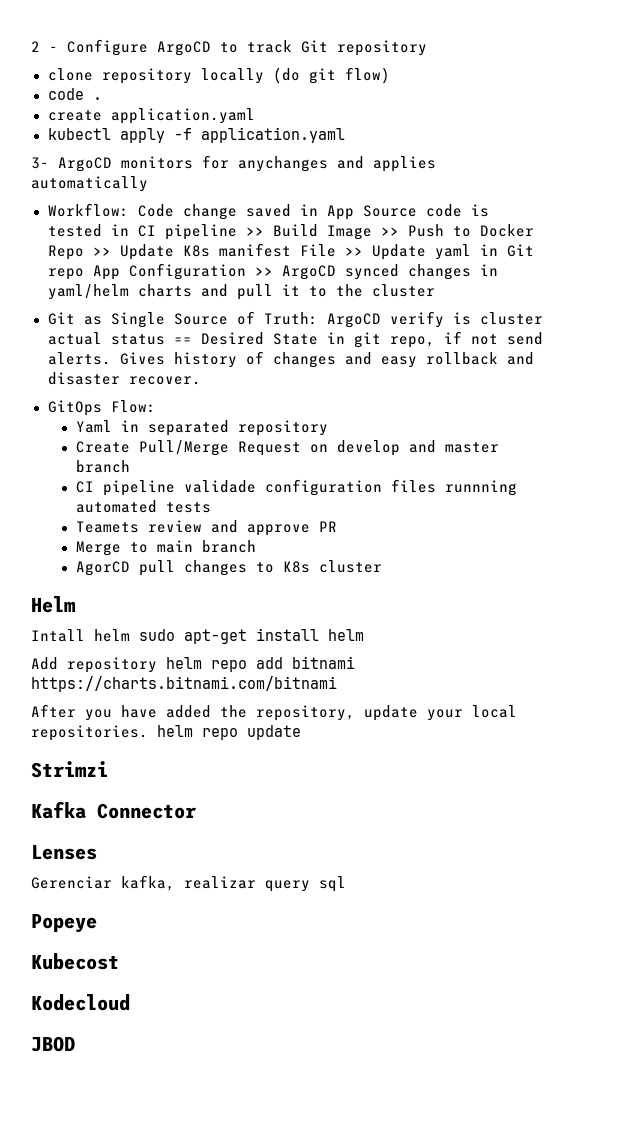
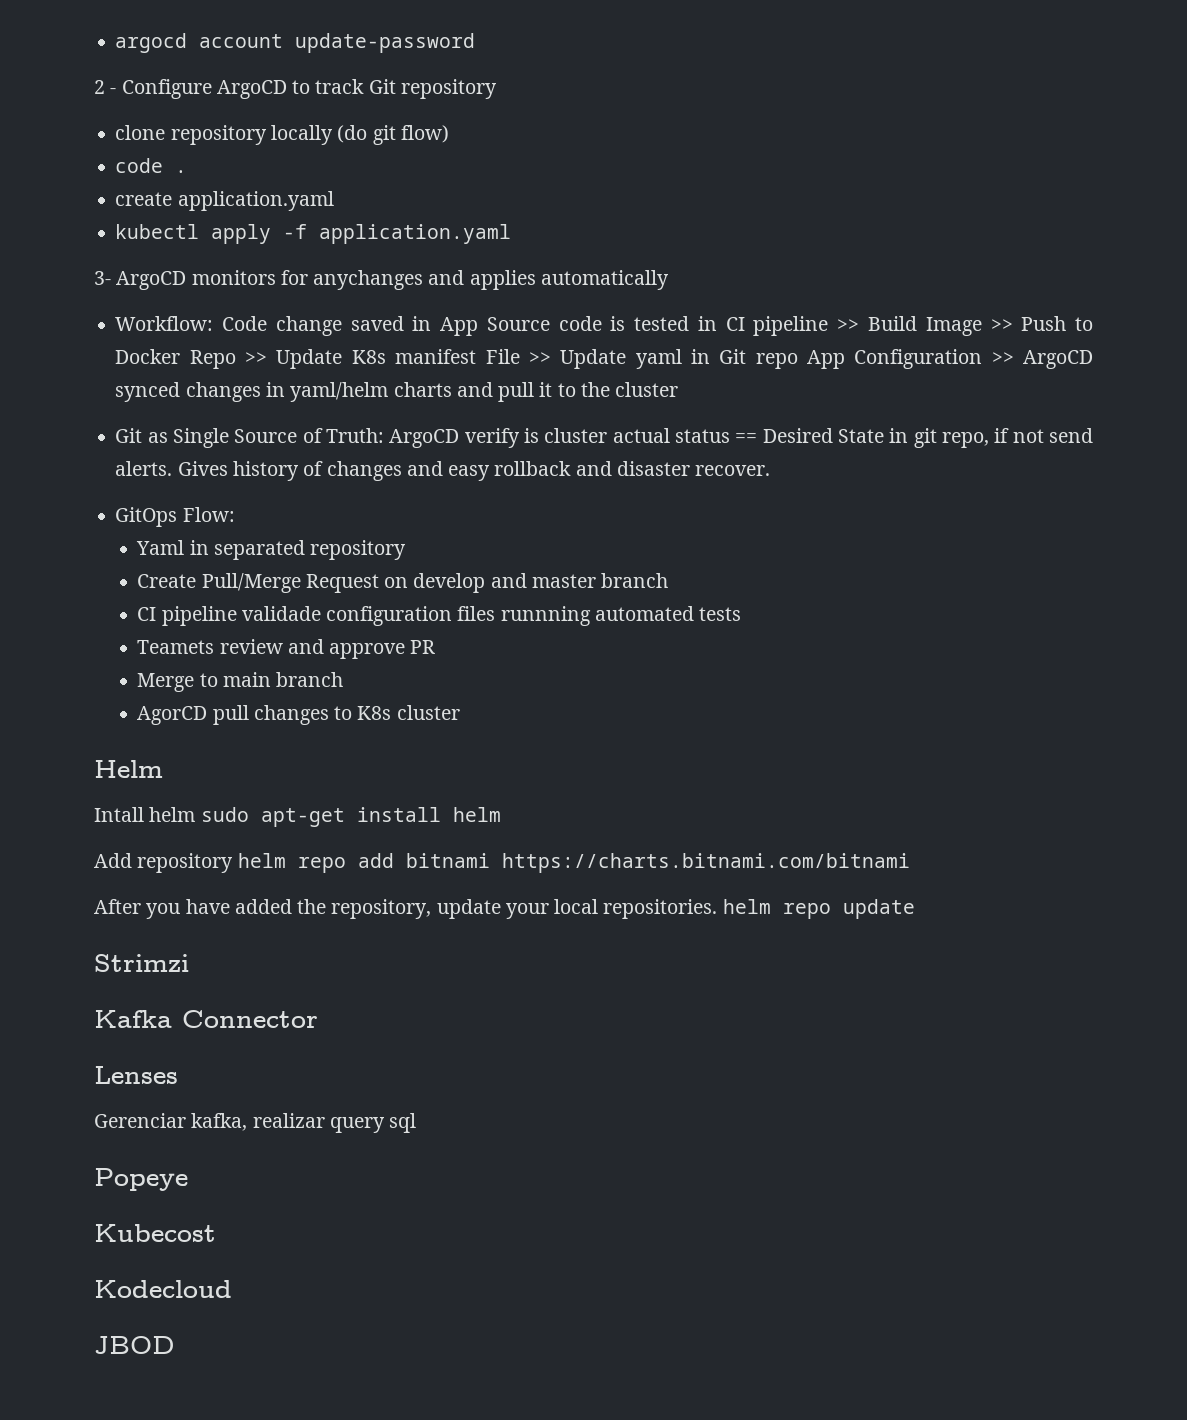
(31, 46) none -> [115,33,476,53] argocd account update-password //

